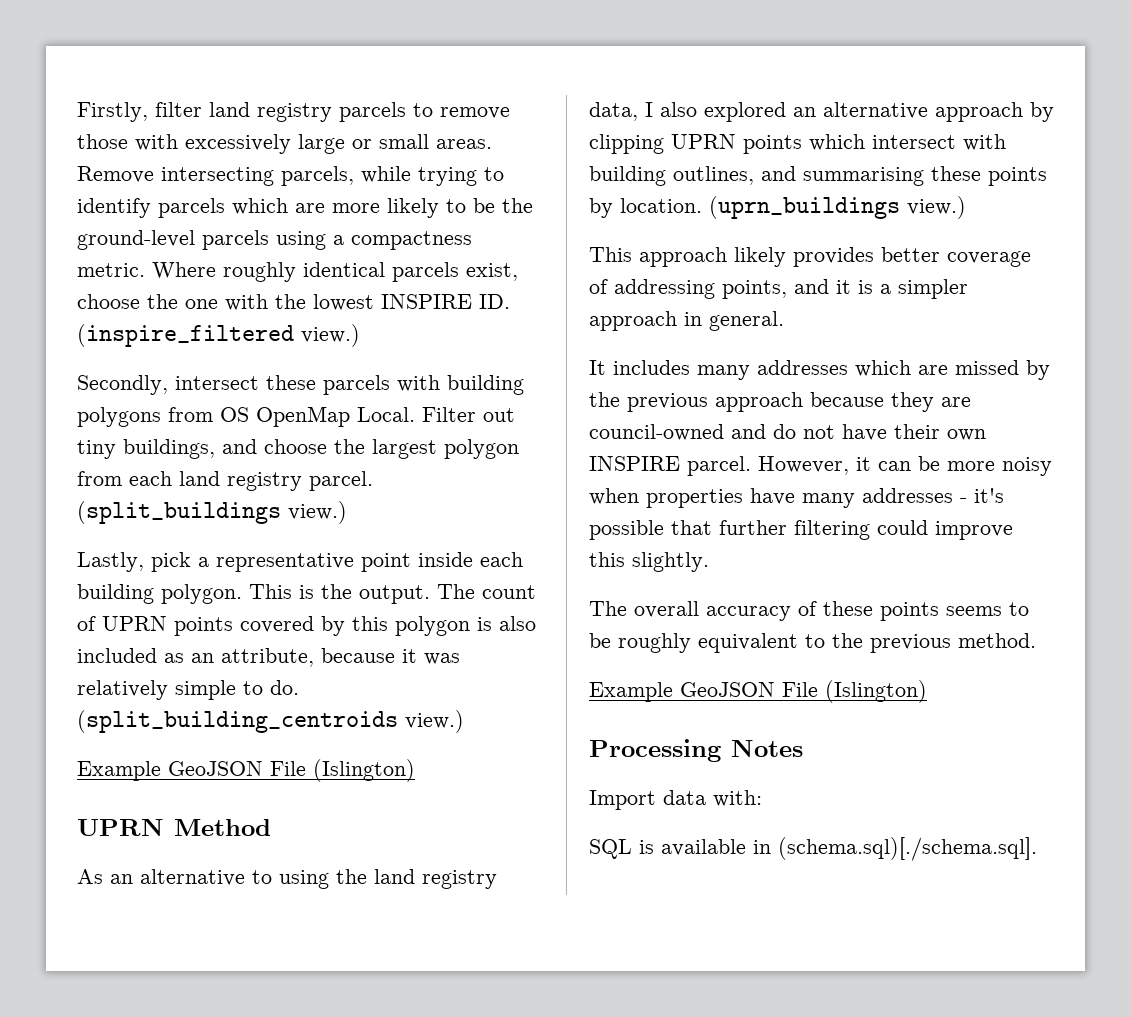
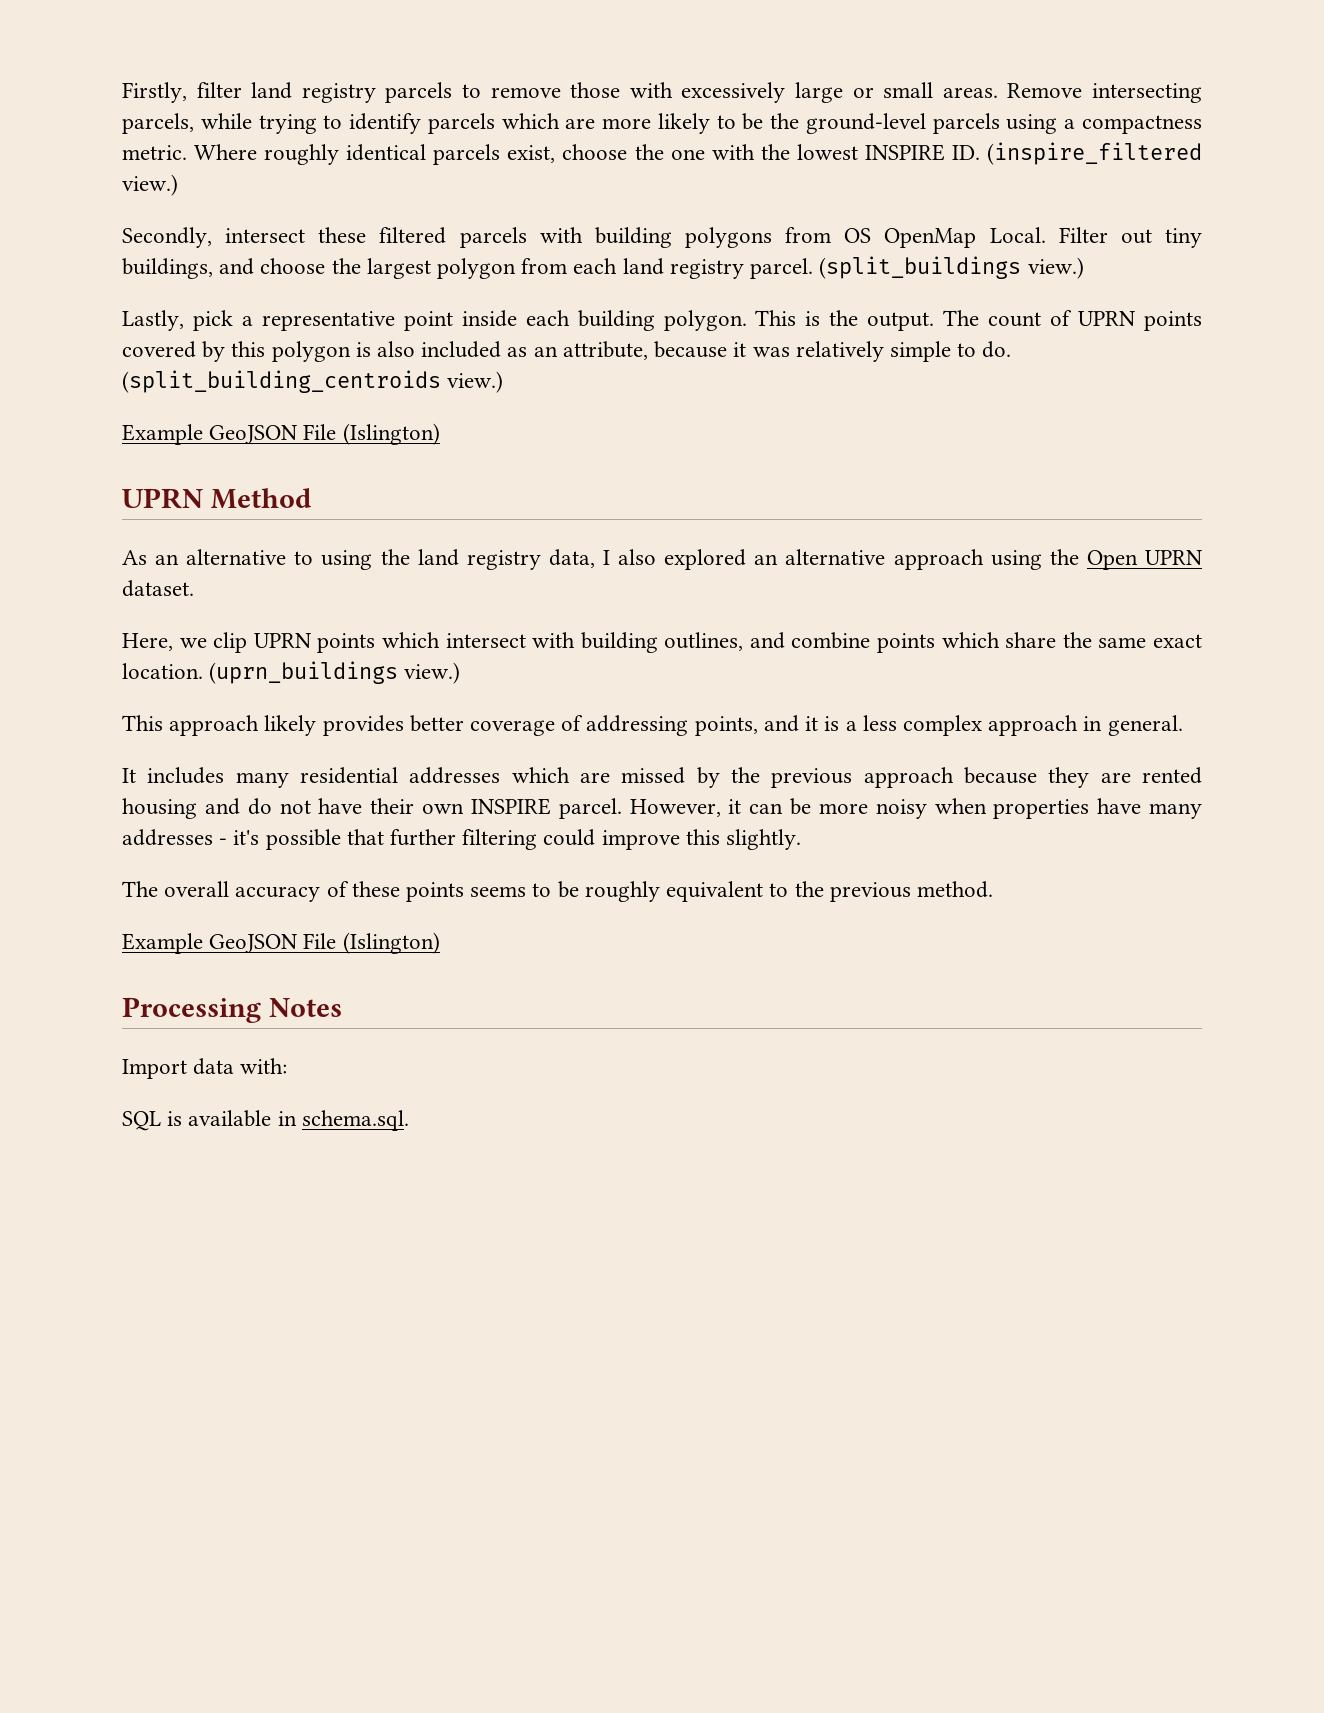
(316, 382) none -> [379,227,447,244] filtered
[1030,102,1054,122] [589,134,664,154] by clipping -> [990,549,1203,570] [122,580,194,597] [122,632,248,653] using the Open UPRN dataset. // Here, we clip
[803,166,1047,186] [589,198,613,218] summarising these points by -> [791,632,1202,653] combine points which share the same exact
[898,279,968,299] simpler -> [862,715,982,736] less complex
(750, 372) none -> [300,767,398,784] residential
[589,424,724,441] council-owned -> [1142,767,1203,784] [122,798,197,819] rented housing
[778,837,1037,861] (schema.sql)[./schema.sql]. -> [301,1110,409,1131] schema.sql.

